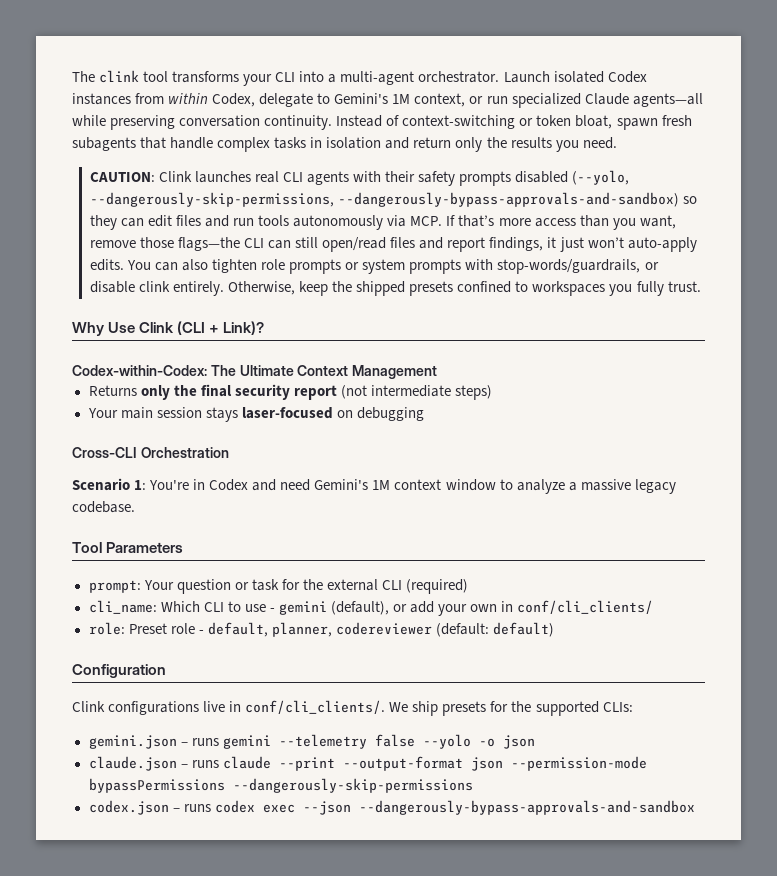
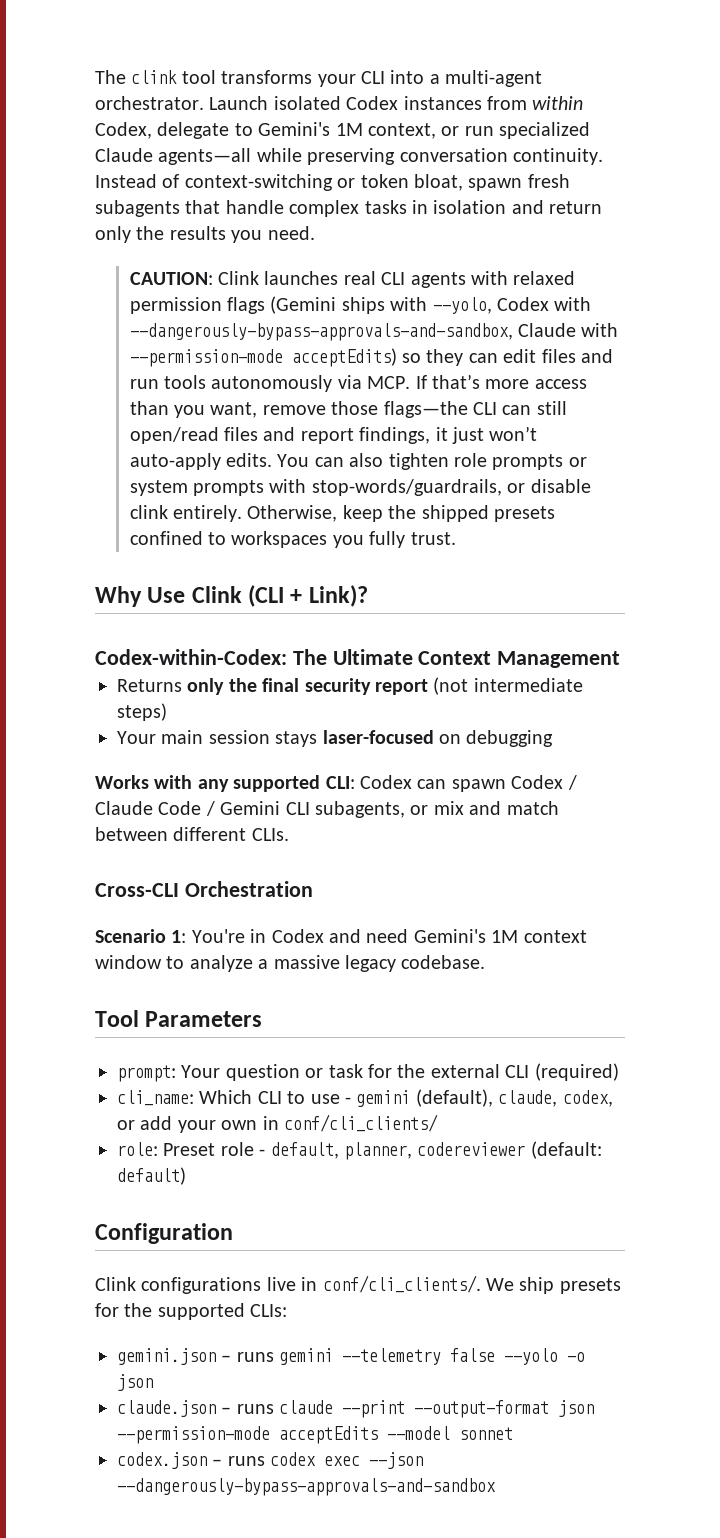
[385,170,630,186] [89,192,679,207] their safety prompts disabled (--yolo, --dangerously-skip-permissions, --dangerously-bypass-approvals-and-sandbox) -> [513,271,576,285] [129,296,592,314] [129,323,619,341] [129,348,397,367] relaxed permission flags (Gemini ships with --yolo, Codex with --dangerously-bypass-approvals-and-sandbox, Claude with --permission-mode acceptEdits)
(424, 414) none -> [95,775,577,792] [95,801,559,818] [95,827,289,841] // Works with any supported CLI: Codex can spawn Codex / Claude Code / Gemini CLI subagents, or mix and match between different CLIs.
(389, 608) none -> [498,1090,613,1107] claude, codex,
[88,778,473,793] bypassPermissions --dangerously-skip-permissions -> [279,1426,513,1444] acceptEdits --model sonnet

